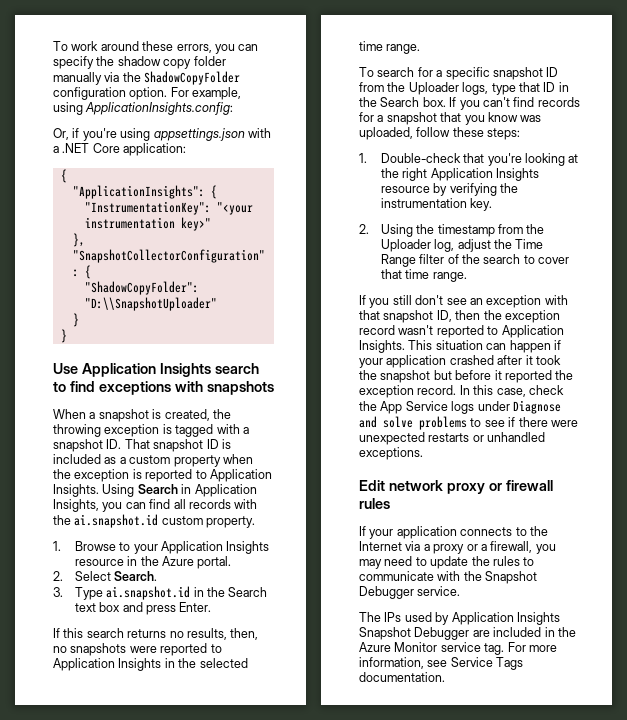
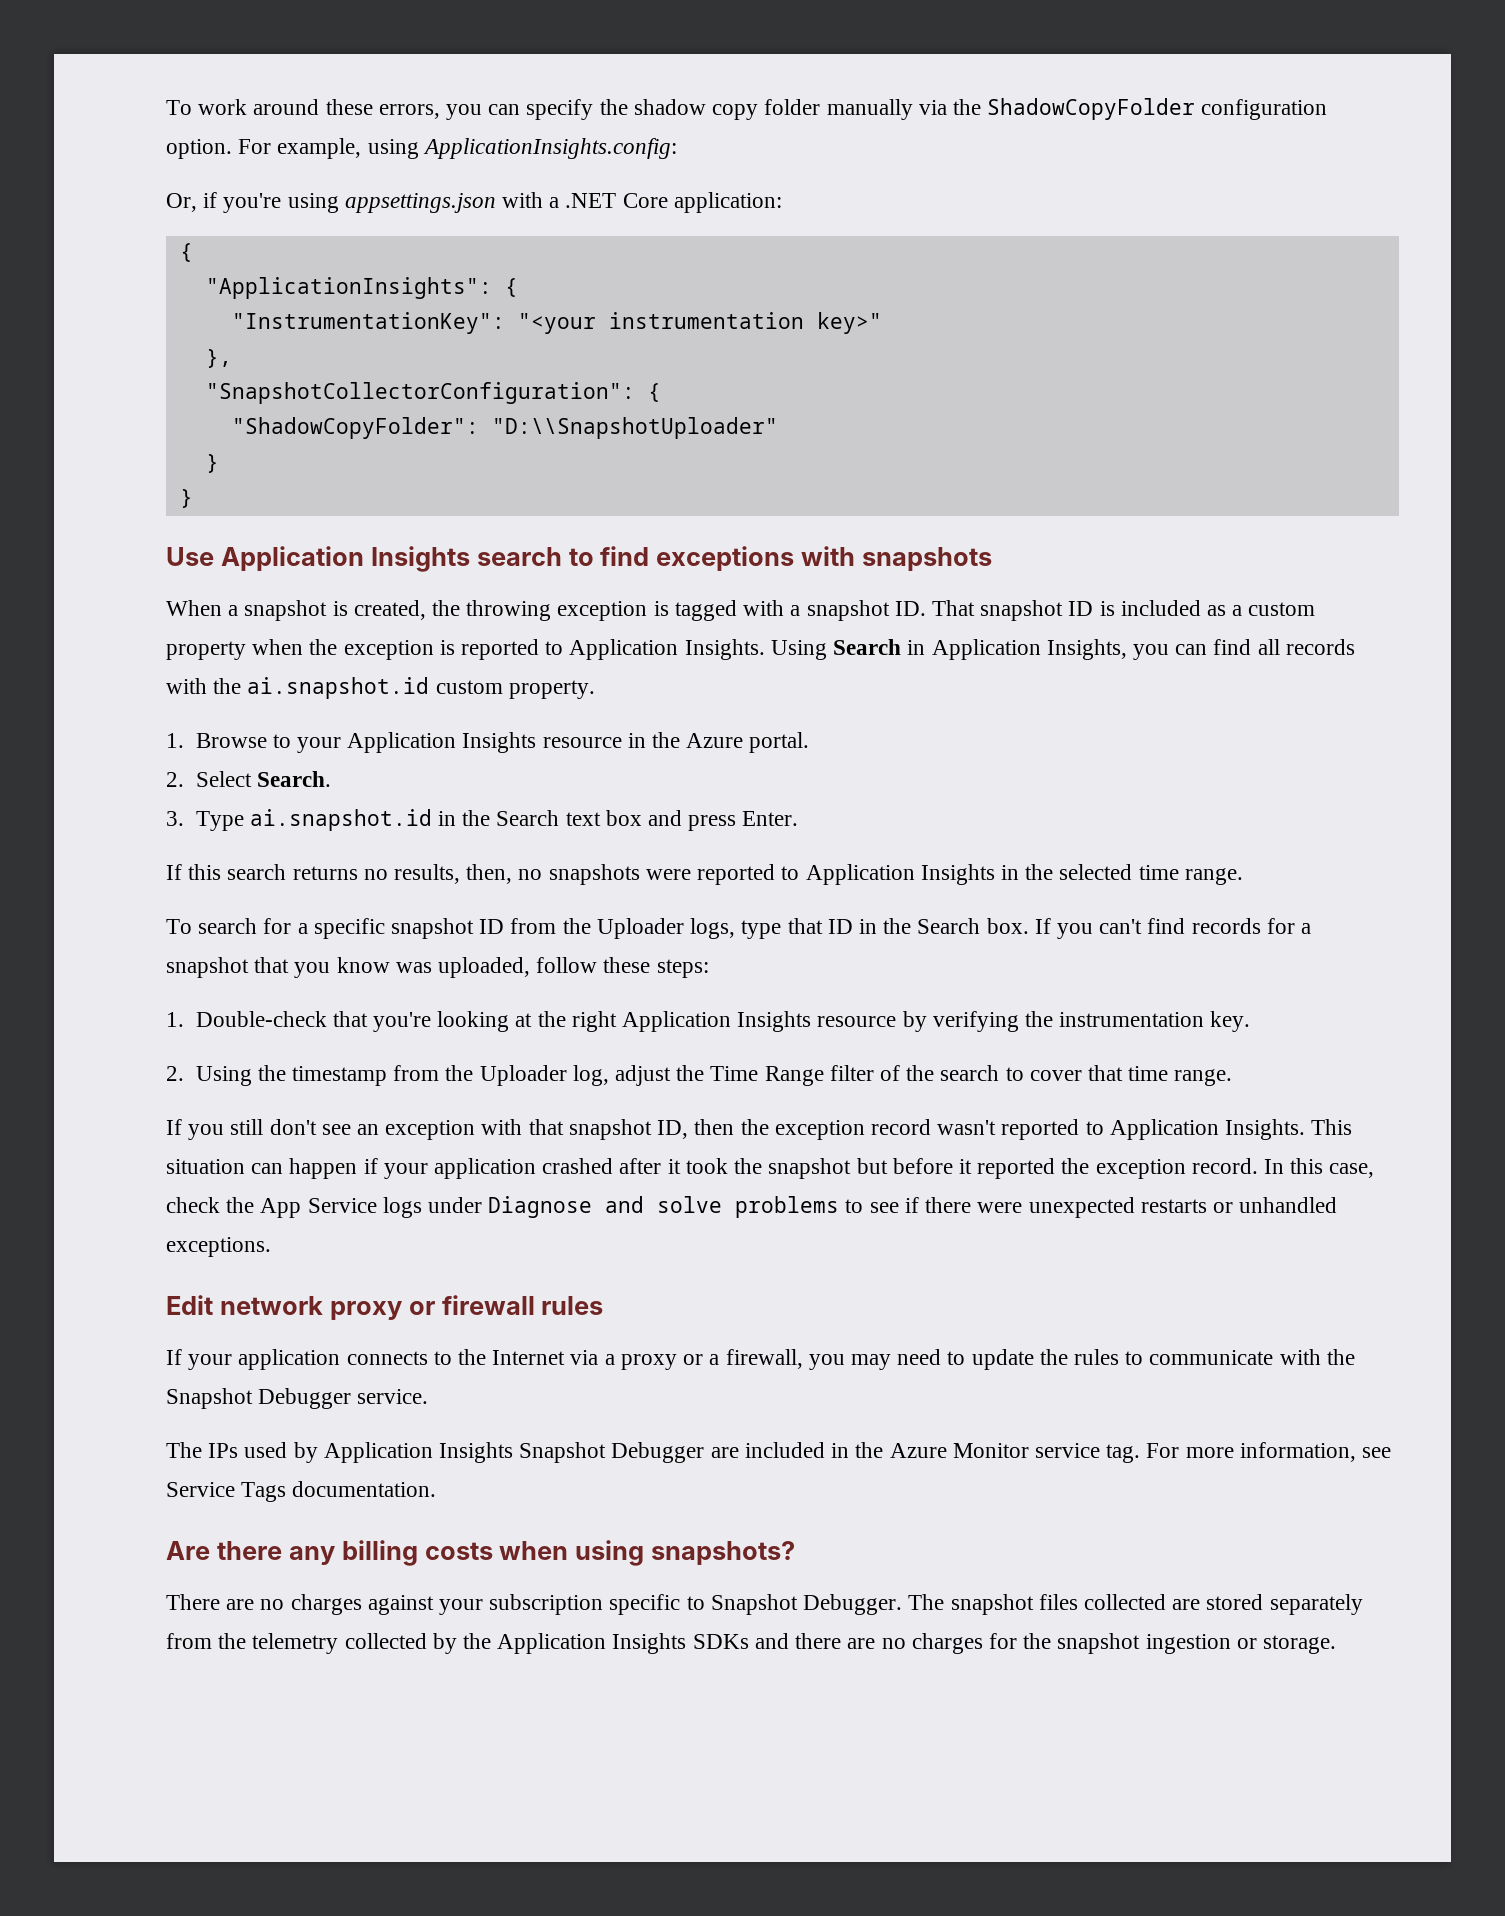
(445, 677) none -> [166,1540,796,1566] [166,1594,1363,1615] [166,1633,1336,1654] // Are there any billing costs when using snapshots? // There are no charges against your subscription specific to Snapshot Debugger. The snapshot files collected are stored separately from the telemetry collected by the Application Insights SDKs and there are no charges for the snapshot ingestion or storage.

